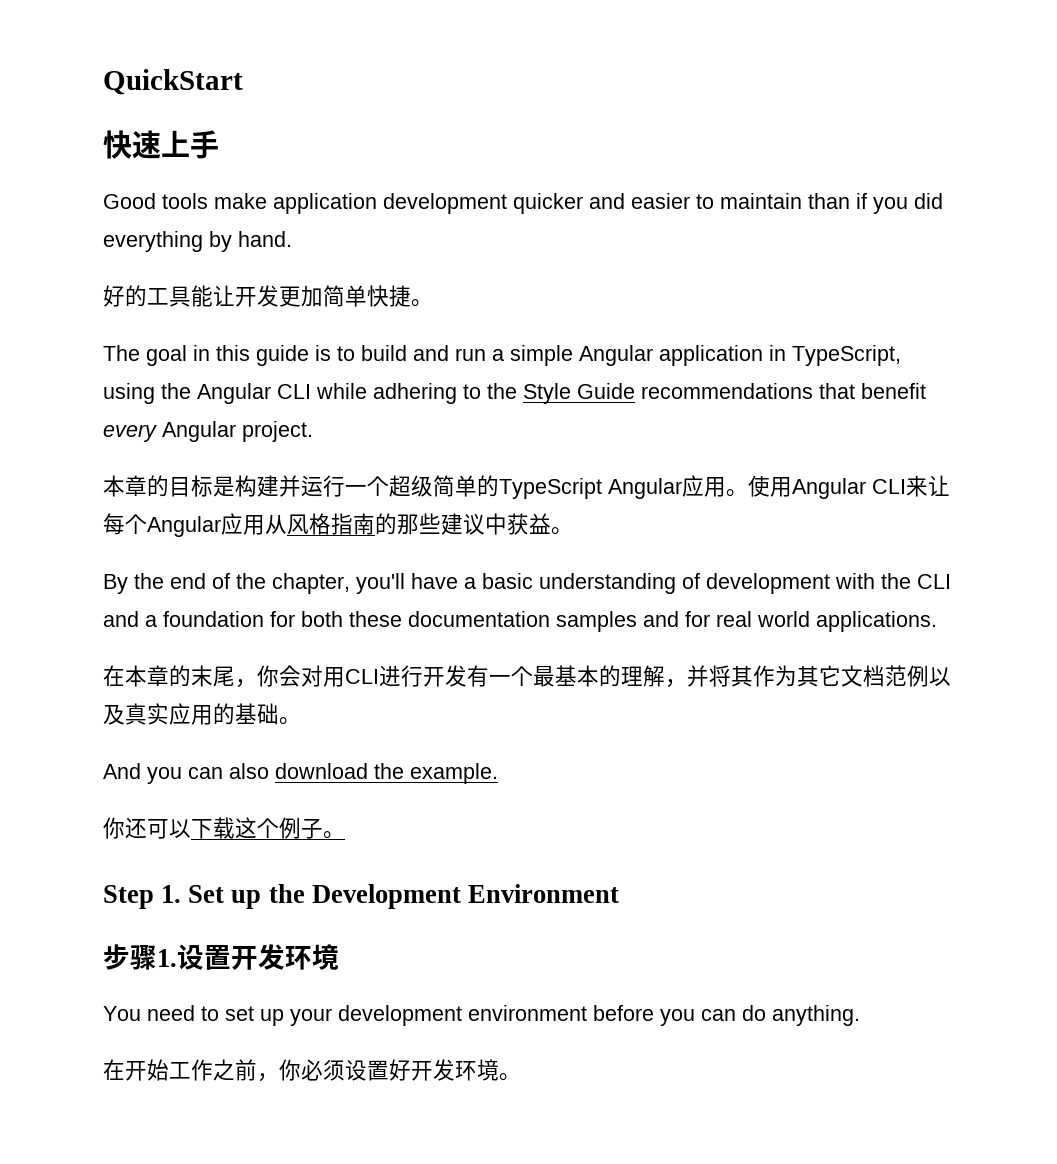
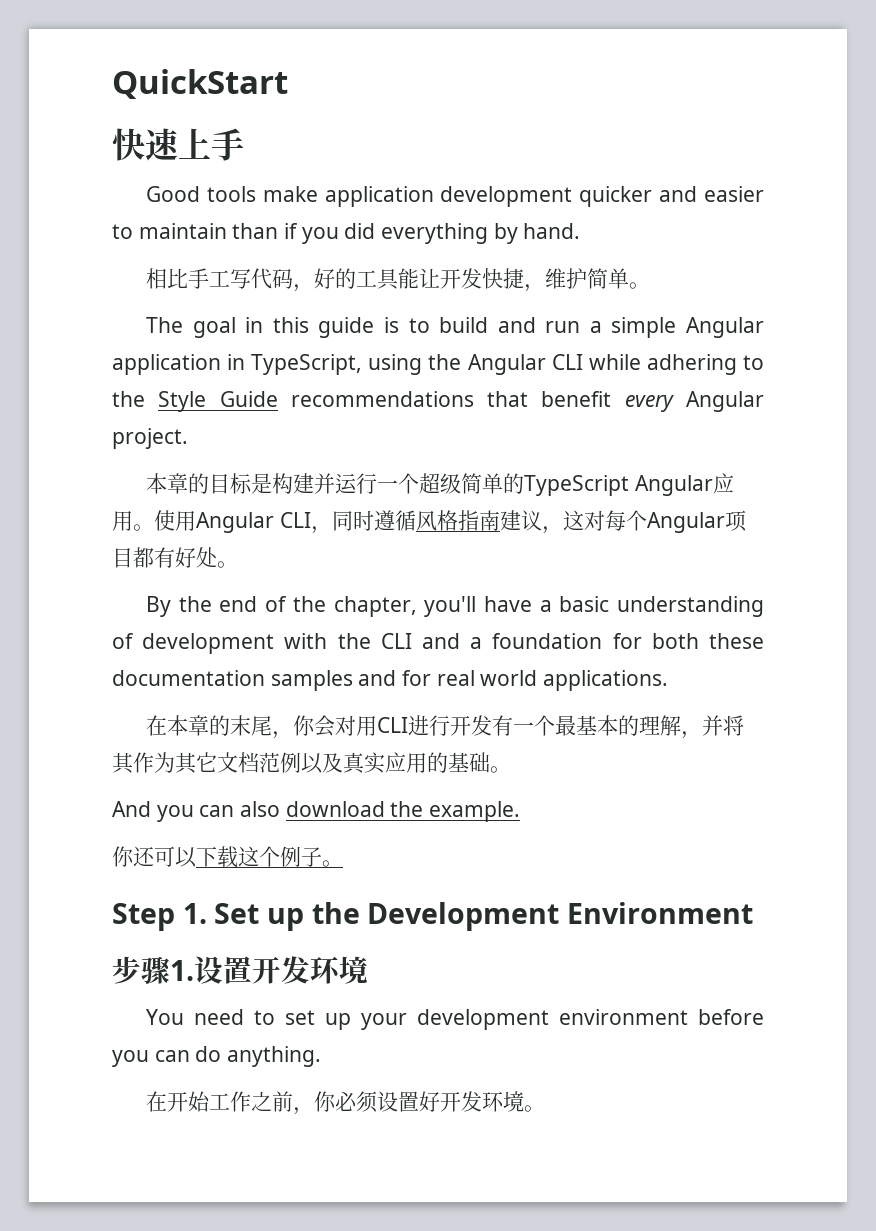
(292, 239) none -> [146,268,315,292] 相比手工写代码，
[279,285,411,307] 更加简单快捷 -> [482,268,630,292] 快捷，维护简单
[906,475,950,497] [103,513,551,537] 来让每个Angular应用从风格指南的那些建议中获益 -> [310,510,747,534] [112,547,217,568] ，同时遵循风格指南建议，这对每个Angular项目都有好处

